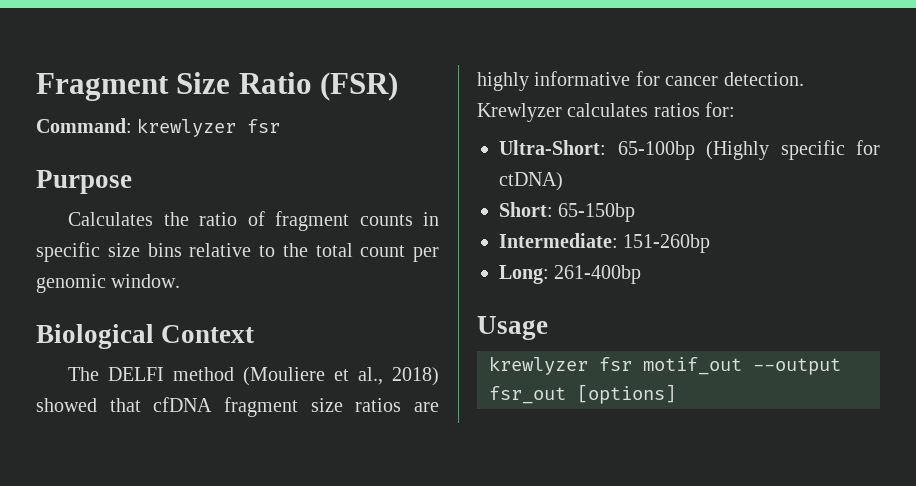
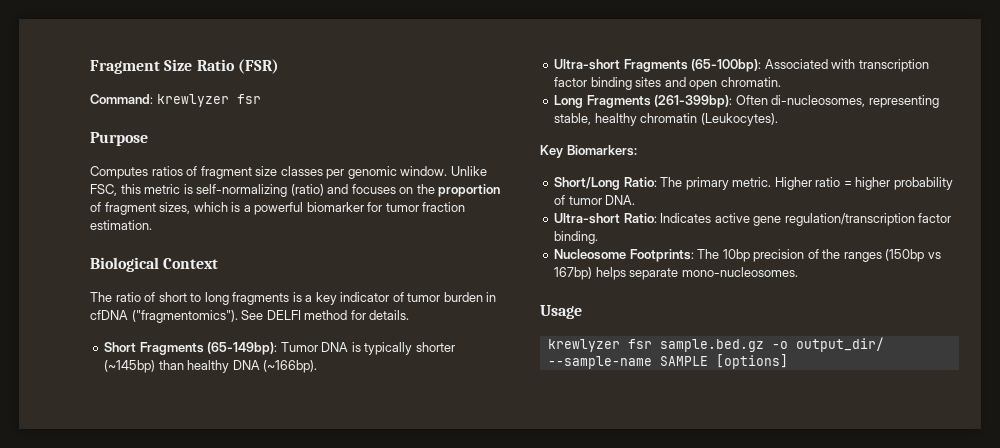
[68,211,439,231] [36,242,439,262] [36,274,181,293] [36,324,255,349] [68,367,439,386] [36,397,440,417] [477,71,804,91] [477,102,736,122] [499,140,880,160] [499,172,563,191] [499,202,636,222] [499,233,711,253] [499,265,642,284] [477,316,548,340] [489,356,841,375] [489,386,566,404] Calculates the ratio of fragment counts in specific size bins relative to the total count per genomic window. // Biological Context // The DELFI method (Mouliere et al., 2018) showed that cfDNA fragment size ratios are highly informative for cancer detection. Krewlyzer calculates ratios for: // Ultra-Short: 65-100bp (Highly specific for ctDNA) // Short: 65-150bp // Intermediate: 151-260bp // Long: 261-400bp // Usage // krewlyzer fsr motif_out --output fsr_out -> [90,166,487,179] [90,184,501,197] [90,202,466,215] [90,220,152,230] [90,257,219,272] [90,292,497,305] [90,310,410,323] [104,342,455,355] [104,360,318,373] [554,59,929,72] [554,77,781,90] [554,95,939,108] [554,113,778,126] [540,145,637,158] [554,177,953,190] [554,195,636,205] [554,213,952,226] [554,231,599,244] [554,249,941,262] [554,267,798,280] [540,305,582,319] [547,337,884,352] [547,356,708,369] Computes ratios of fragment size classes per genomic window. Unlike FSC, this metric is self-normalizing (ratio) and focuses on the proportion of fragment sizes, which is a powerful biomarker for tumor fraction estimation. // Biological Context // The ratio of short to long fragments is a key indicator of tumor burden in cfDNA ("fragmentomics"). See DELFI method for details. // Short Fragments (65-149bp): Tumor DNA is typically shorter (~145bp) than healthy DNA (~166bp). // Ultra-short Fragments (65-100bp): Associated with transcription factor binding sites and open chromatin. // Long Fragments (261-399bp): Often di-nucleosomes, representing stable, healthy chromatin (Leukocytes). // Key Biomarkers: // Short/Long Ratio: The primary metric. Higher ratio = higher probability of tumor DNA. // Ultra-short Ratio: Indicates active gene regulation/transcription factor binding. // Nucleosome Footprints: The 10bp precision of the ranges (150bp vs 167bp) helps separate mono-nucleosomes. // Usage // krewlyzer fsr sample.bed.gz -o output_dir/ --sample-name SAMPLE

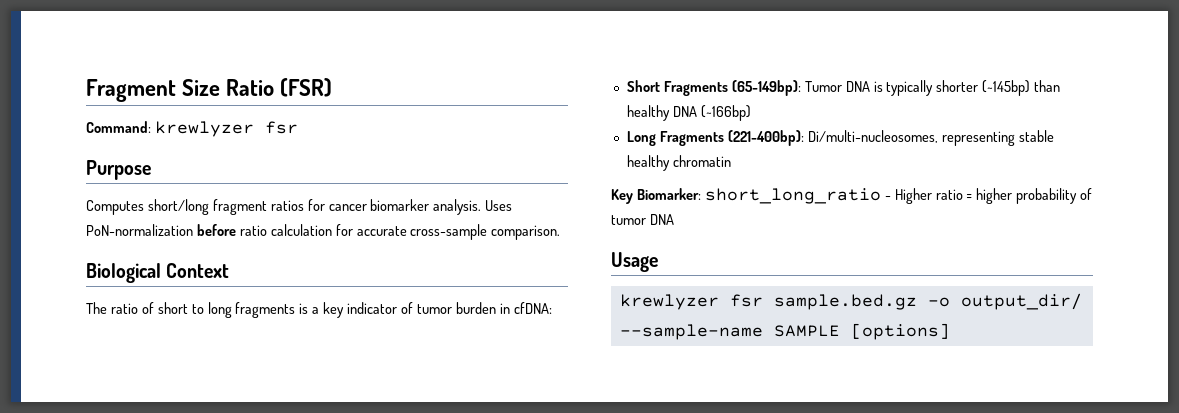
[151,166,487,179] [90,184,501,197] [90,202,466,215] [90,220,152,230] ratios of fragment size classes per genomic window. Unlike FSC, this metric is self-normalizing (ratio) and focuses on the proportion of fragment sizes, which is a powerful biomarker for tumor fraction estimation. -> [147,199,513,215] [86,224,561,240] short/long fragment ratios for cancer biomarker analysis. Uses PoN-normalization before ratio calculation for accurate cross-sample comparison.
[90,310,410,323] cfDNA ("fragmentomics"). See DELFI method for details. -> [513,302,552,314] cfDNA:
[263,360,318,373] [554,59,929,72] [554,77,781,90] [554,95,939,108] [554,113,592,125] (~166bp). // Ultra-short Fragments (65-100bp): Associated with transcription factor binding sites and open chromatin. // Long Fragments (261-399bp): Often di-nucleosomes, representing stable, -> [700,105,751,121] [626,130,1054,146] (~166bp) // Long Fragments (221-400bp): Di/multi-nucleosomes, representing stable
[700,113,778,126] (Leukocytes). -> (731, 161) none
[566,145,637,156] [554,177,772,190] Biomarkers: // Short/Long Ratio: The primary metric. -> [636,188,891,204] Biomarker: short_long_ratio -
[605,195,636,205] [554,213,952,226] [554,231,599,244] [554,249,941,262] [554,267,798,280] DNA. // Ultra-short Ratio: Indicates active gene regulation/transcription factor binding. // Nucleosome Footprints: The 10bp precision of the ranges (150bp vs 167bp) helps separate mono-nucleosomes. -> [649,214,674,225] DNA

